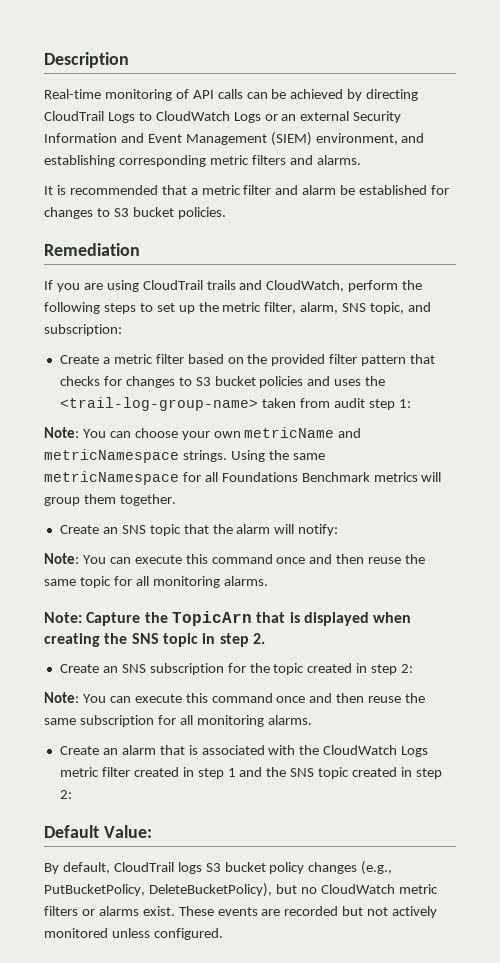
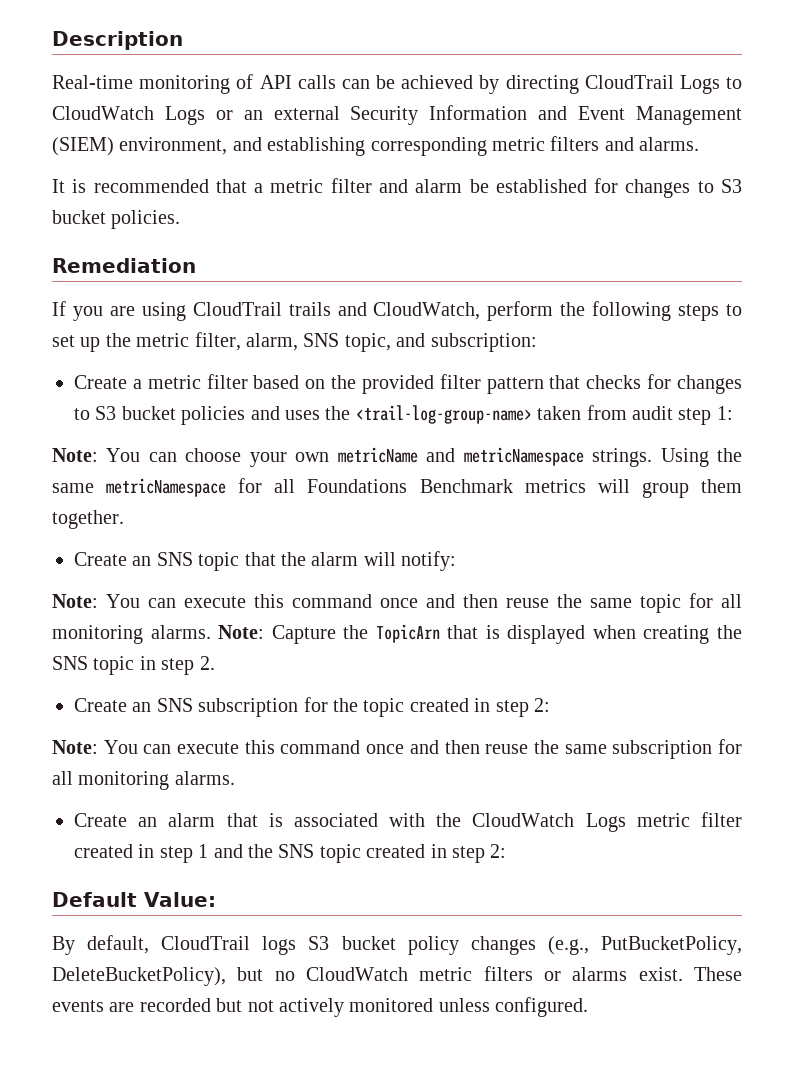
(268, 581) // -> (211, 632) none

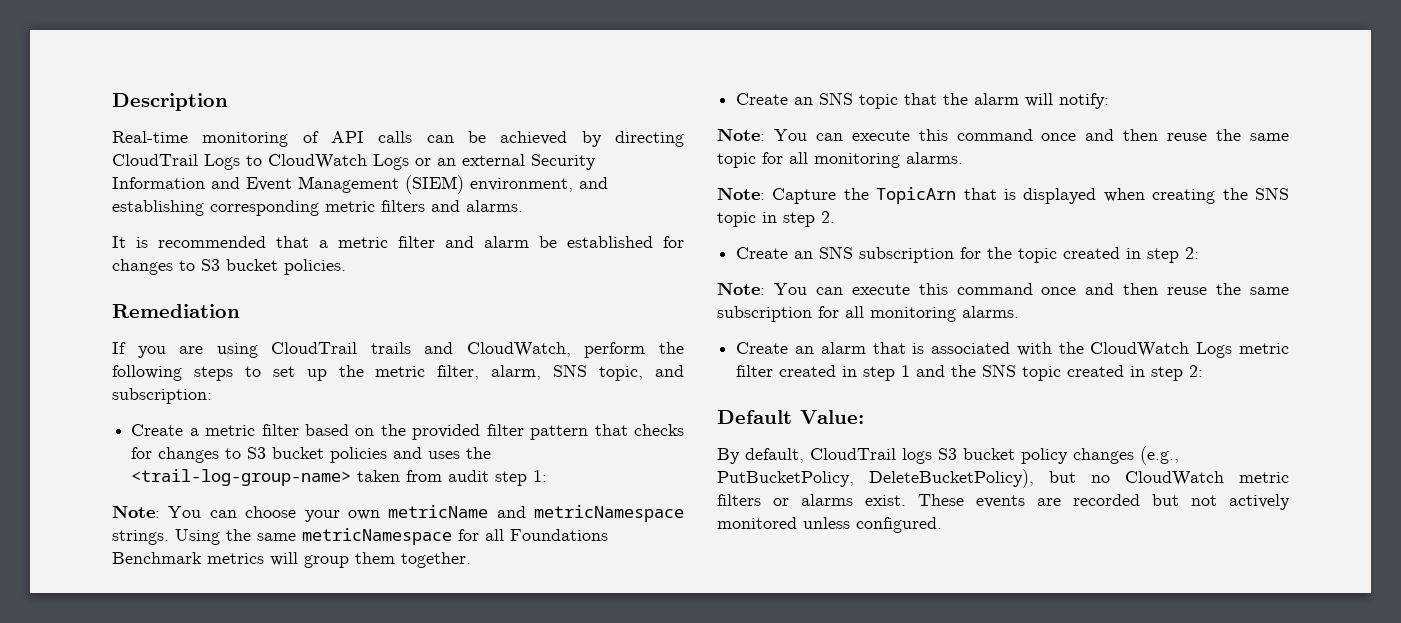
(211, 632) none -> (963, 158) //

